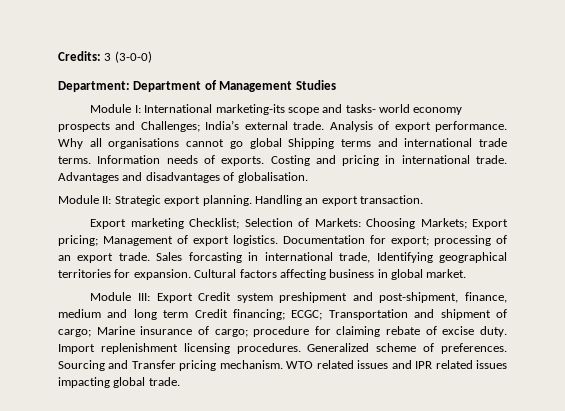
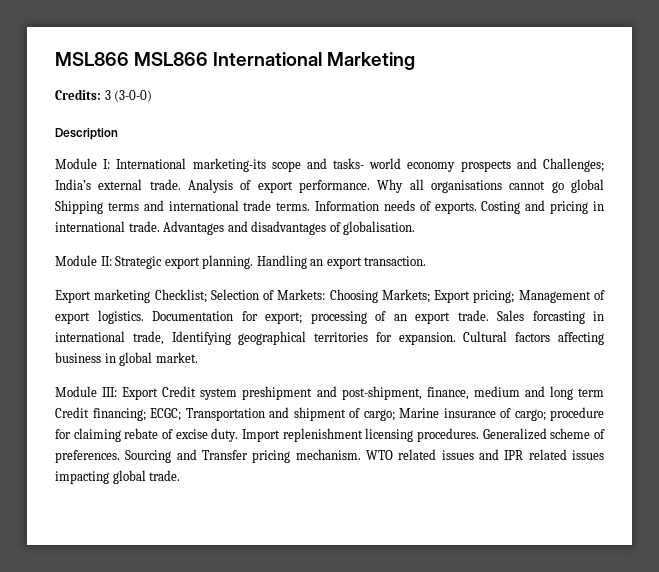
(58, 56) none -> [55,52,416,70] MSL866 MSL866 International Marketing //
[58,80,336,92] Department: Department of Management Studies -> [55,128,118,140] Description

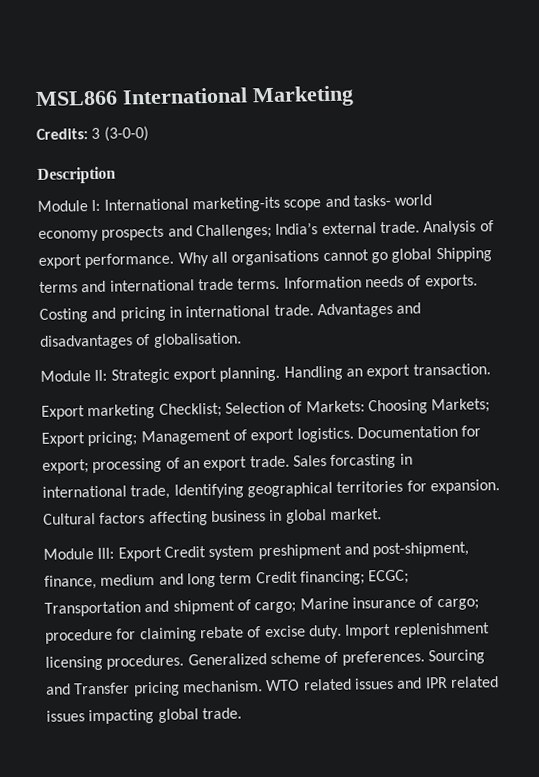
[55,52,209,66] MSL866 MSL866 -> [35,90,118,106] MSL866

